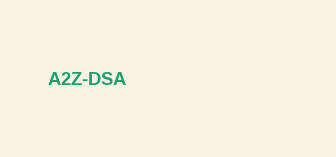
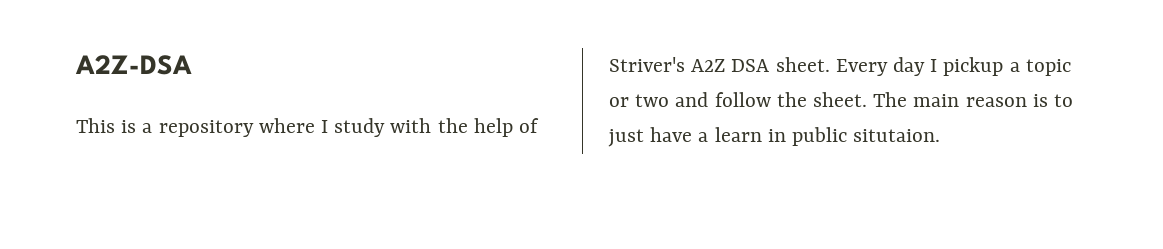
(126, 78) none -> [76,118,540,137] [609,57,1071,76] [609,92,1074,107] [608,127,941,147] // This is a repository where I study with the help of Striver's A2Z DSA sheet. Every day I pickup a topic or two and follow the sheet. The main reason is to just have a learn in public situtaion.

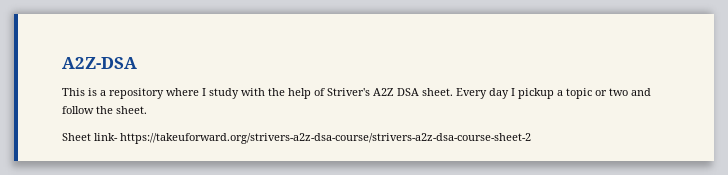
[873,92,1074,107] [608,127,941,147] The main reason is to just have a learn in public situtaion. -> [62,133,531,144] // Sheet link- https://takeuforward.org/strivers-a2z-dsa-course/strivers-a2z-dsa-course-sheet-2

